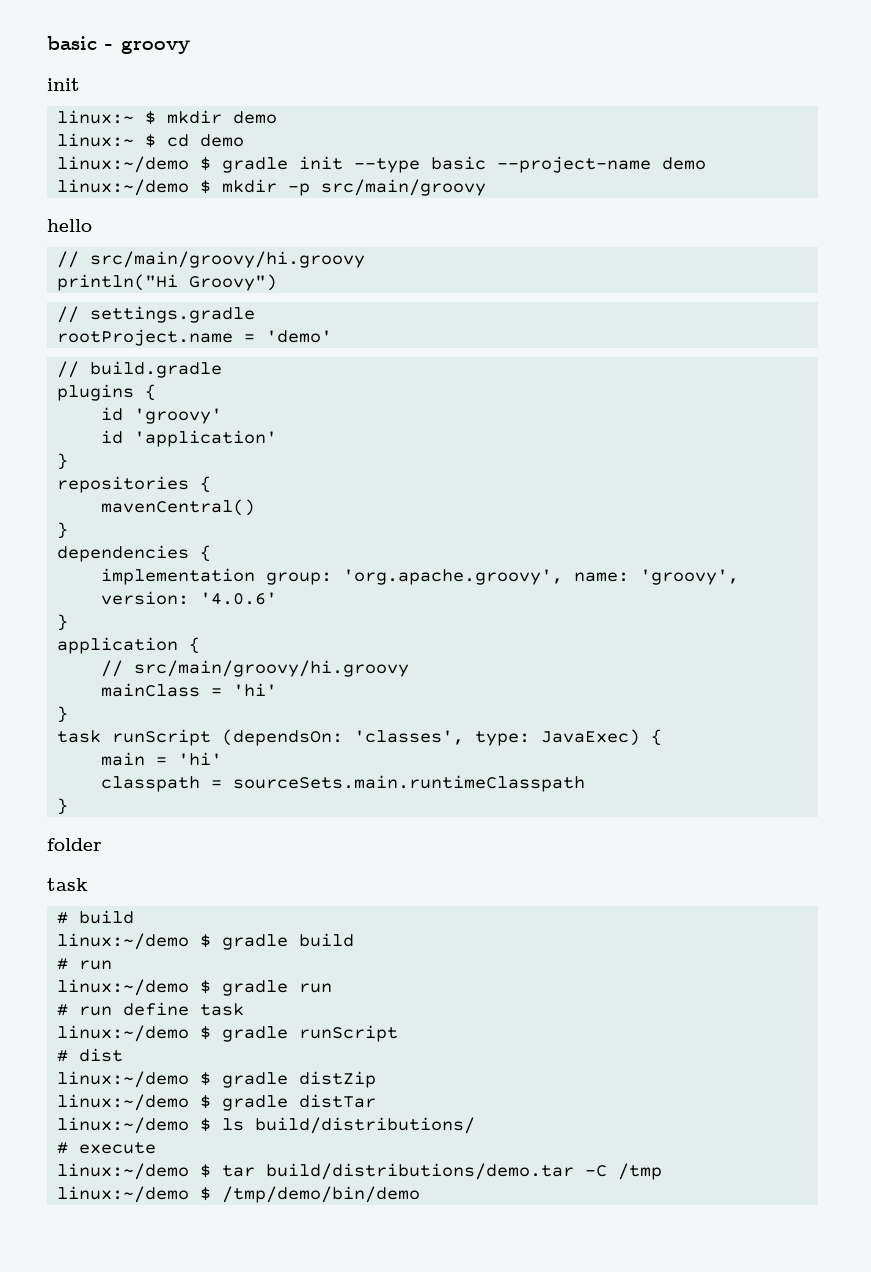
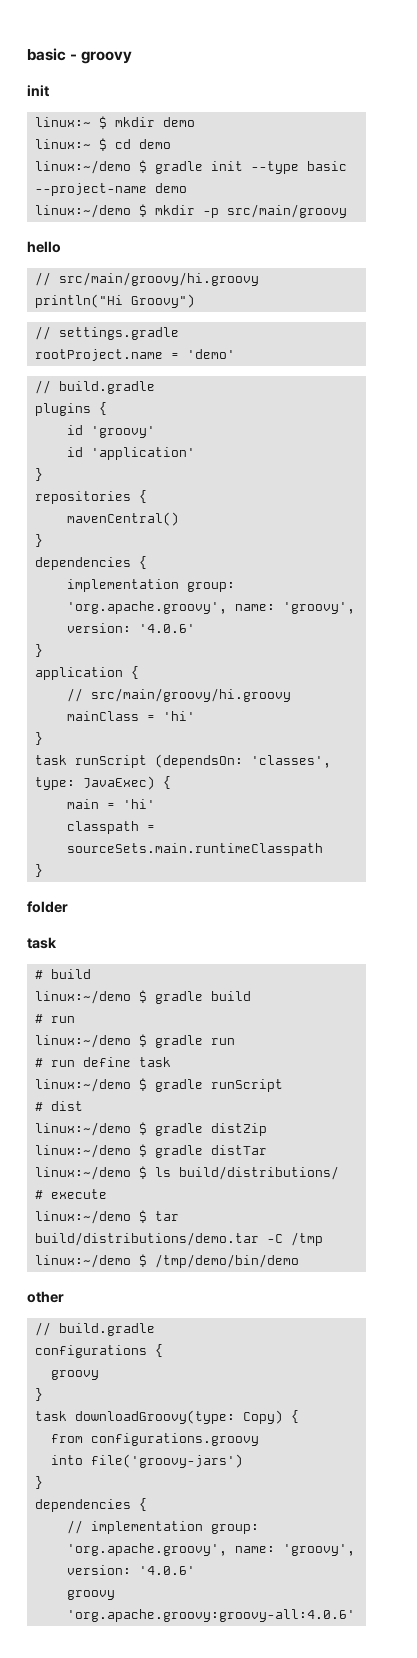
(420, 1194) none -> [27,1291,64,1303] [34,1322,155,1336] [34,1344,163,1358] [50,1370,99,1380] [34,1388,43,1401] [34,1410,299,1424] [50,1433,259,1446] [50,1454,243,1468] [34,1476,43,1489] [34,1498,147,1512] [66,1520,259,1534] [66,1543,355,1556] [66,1565,195,1575] [66,1590,115,1600] [66,1609,355,1622] // other // // build.gradle // configurations { // groovy // } // task downloadGroovy(type: Copy) { // from configurations.groovy // into file('groovy-jars') // } // dependencies { // // implementation group: 'org.apache.groovy', name: 'groovy', version: '4.0.6' // groovy 'org.apache.groovy:groovy-all:4.0.6'

